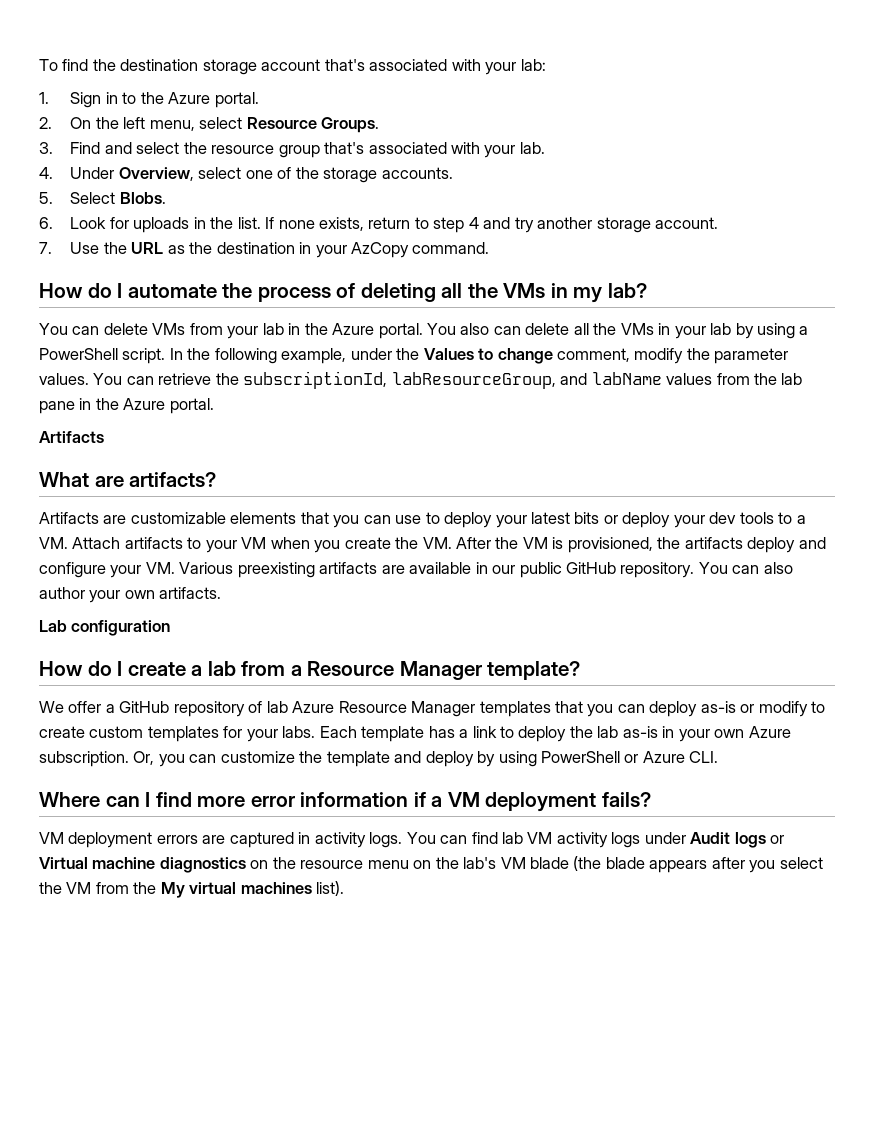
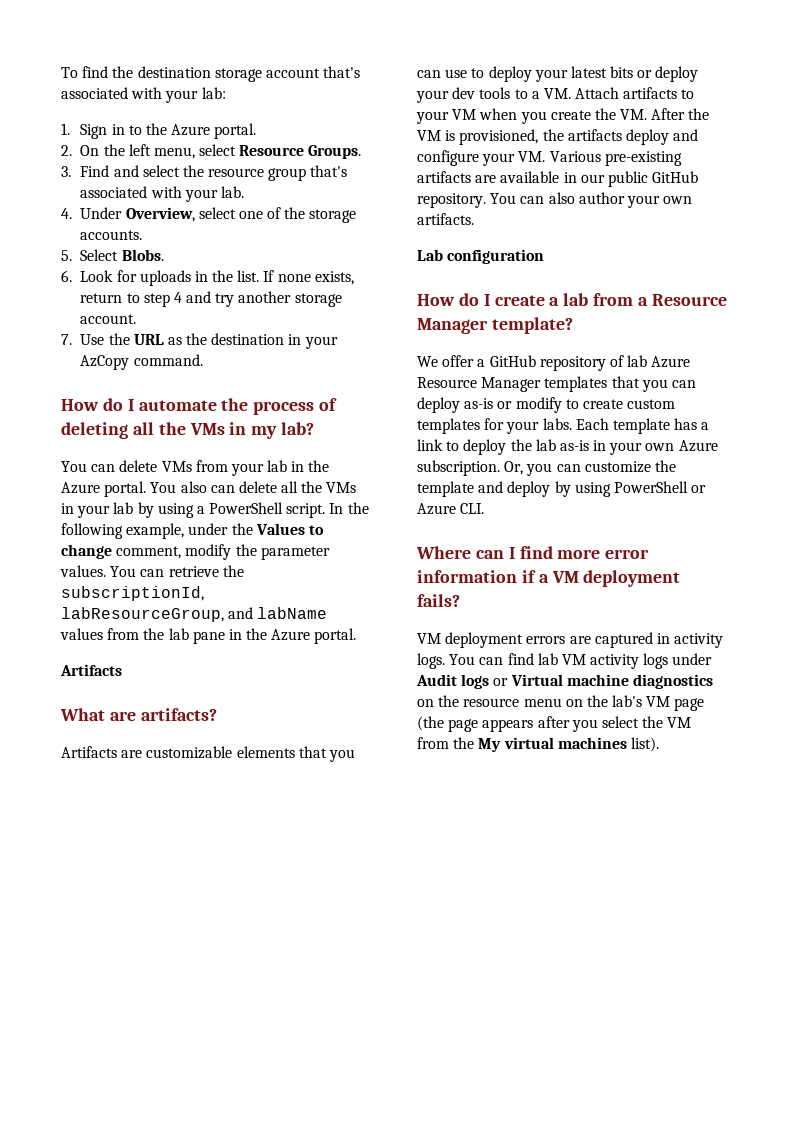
[237,562,315,578] preexisting -> [604,151,682,166] pre-existing
[530,856,645,871] blade (the blade -> [674,698,705,711] [417,716,479,732] page (the page

